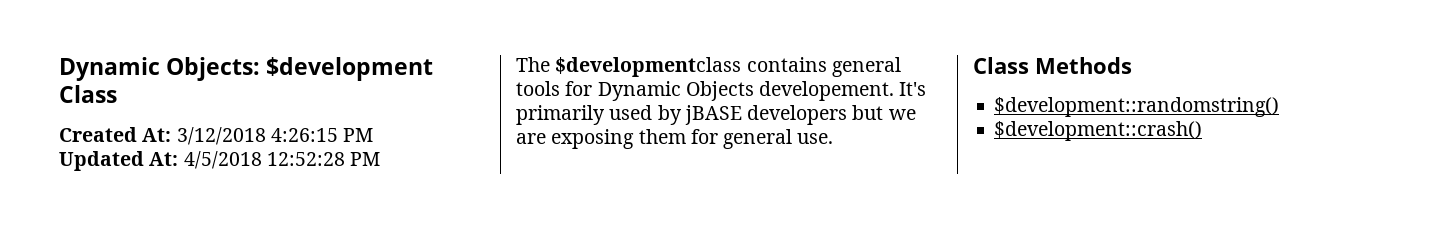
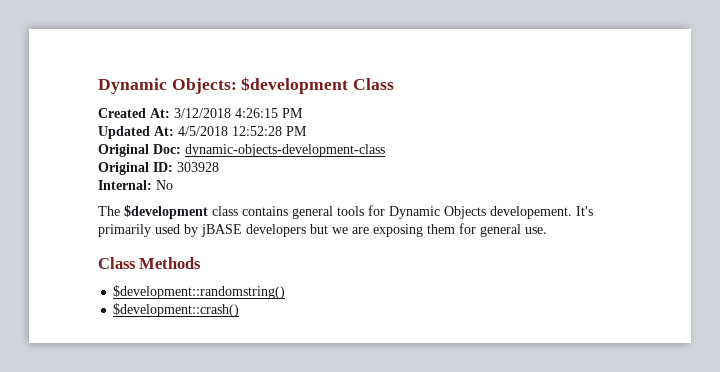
(381, 159) none -> [98,144,385,157] [98,162,219,175] [98,180,173,190] // Original Doc: dynamic-objects-development-class // Original ID: 303928 // Internal: No
[555,57,742,77] $developmentclass -> [124,205,238,219] $development class

